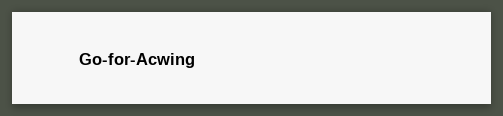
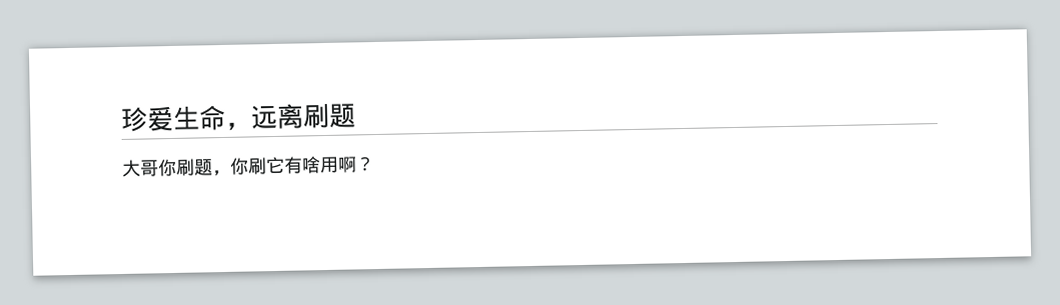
[79,53,195,68] Go-for-Acwing -> [121,103,356,132] [122,156,375,177] 珍爱生命，远离刷题 // 大哥你刷题，你刷它有啥用啊？

